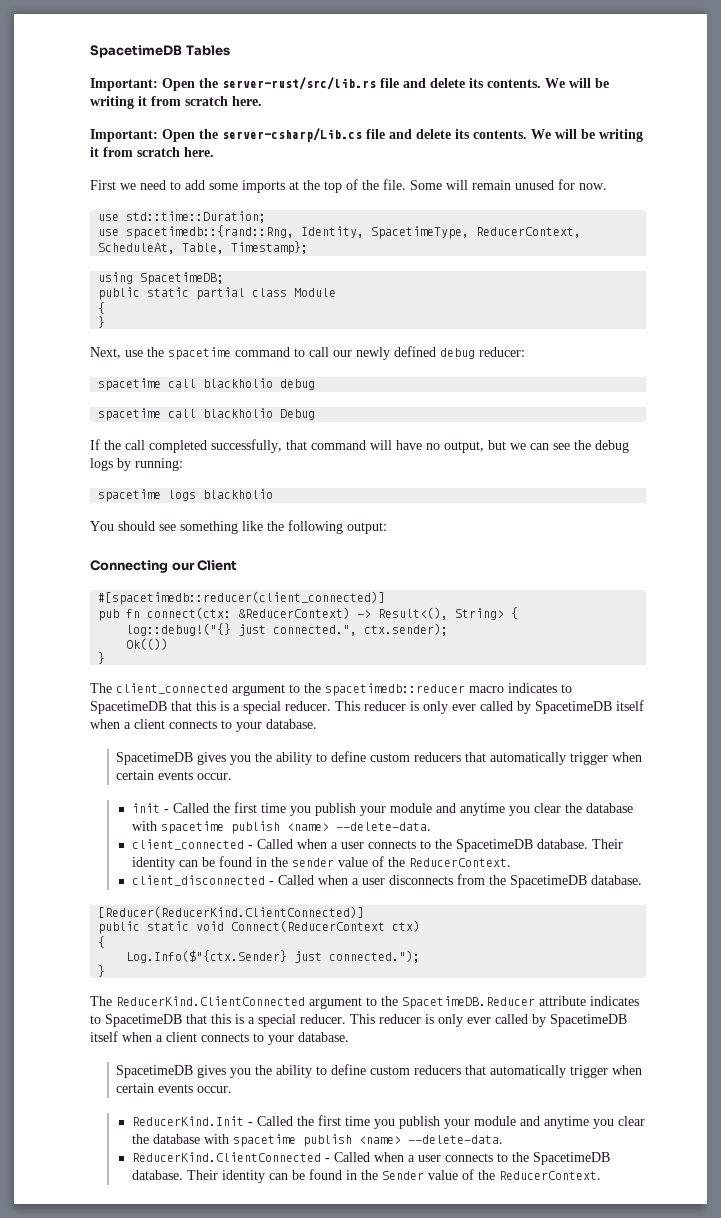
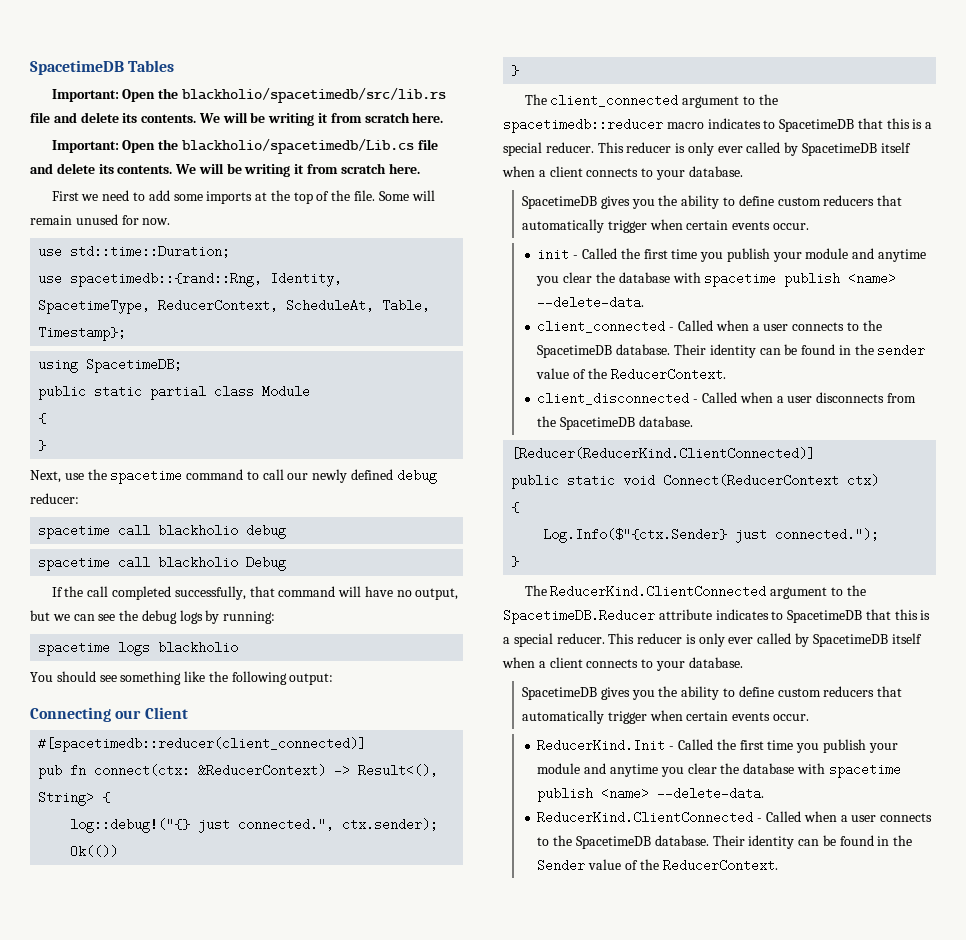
[222,77,376,90] server-rust/src/lib.rs -> [182,87,447,103] blackholio/spacetimedb/src/lib.rs
[222,128,362,142] server-csharp/Lib.cs -> [182,138,415,154] blackholio/spacetimedb/Lib.cs

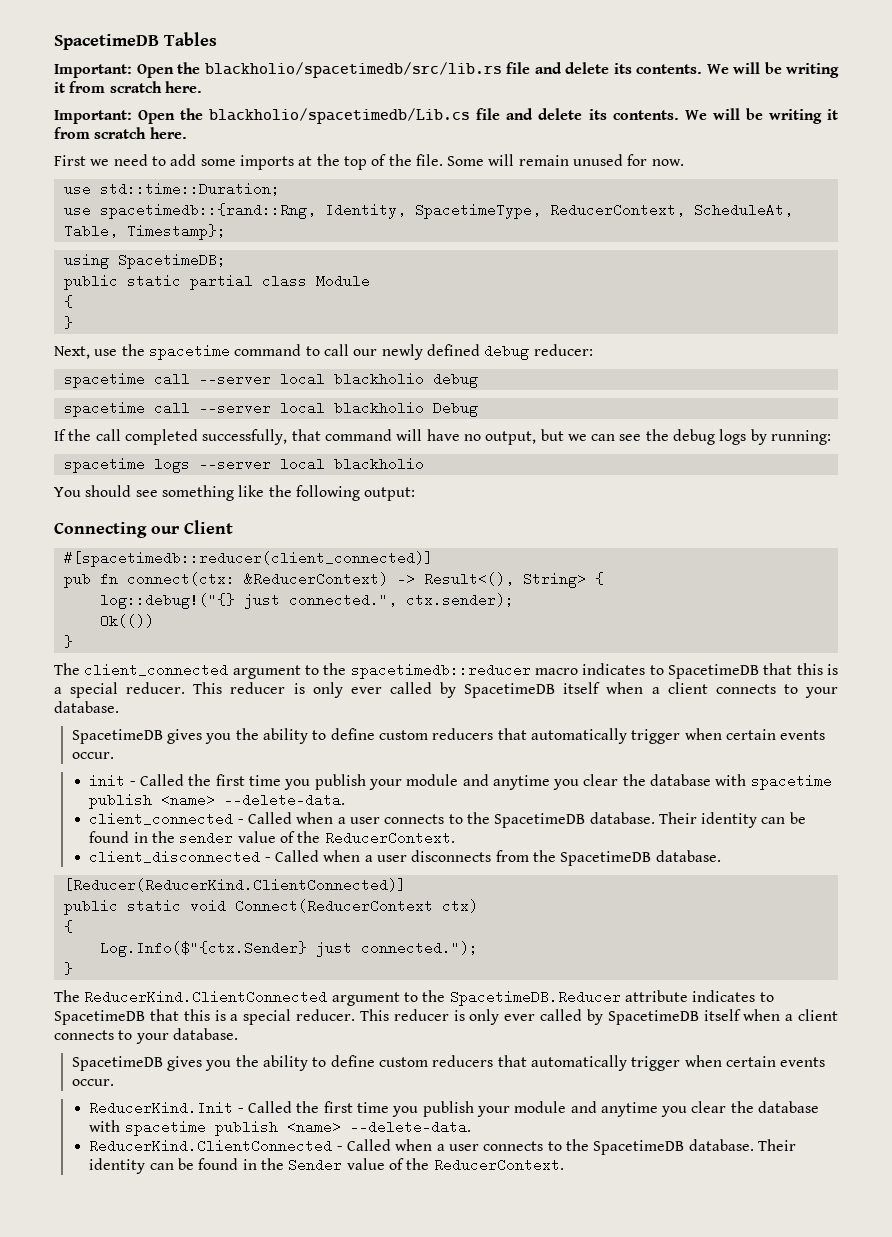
(151, 530) none -> [198,372,325,386] --server local
(151, 562) none -> [198,401,325,415] --server local
(151, 649) none -> [198,457,325,471] --server local

